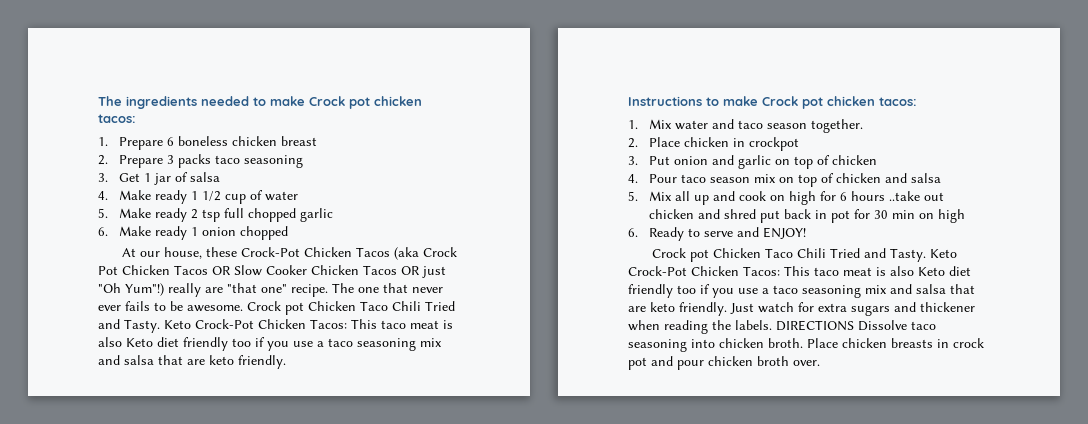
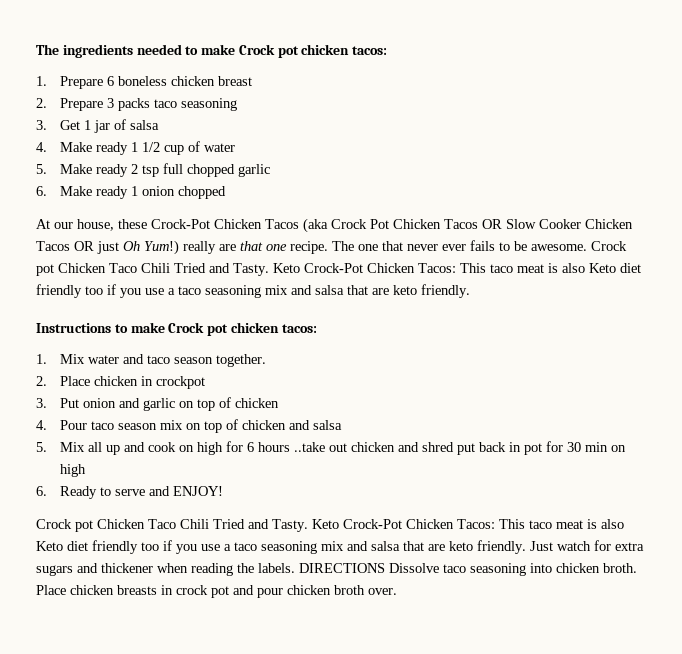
[98,283,287,297] "Oh Yum"!) really are "that one" -> [123,240,287,255] Oh Yum!) really are that one

